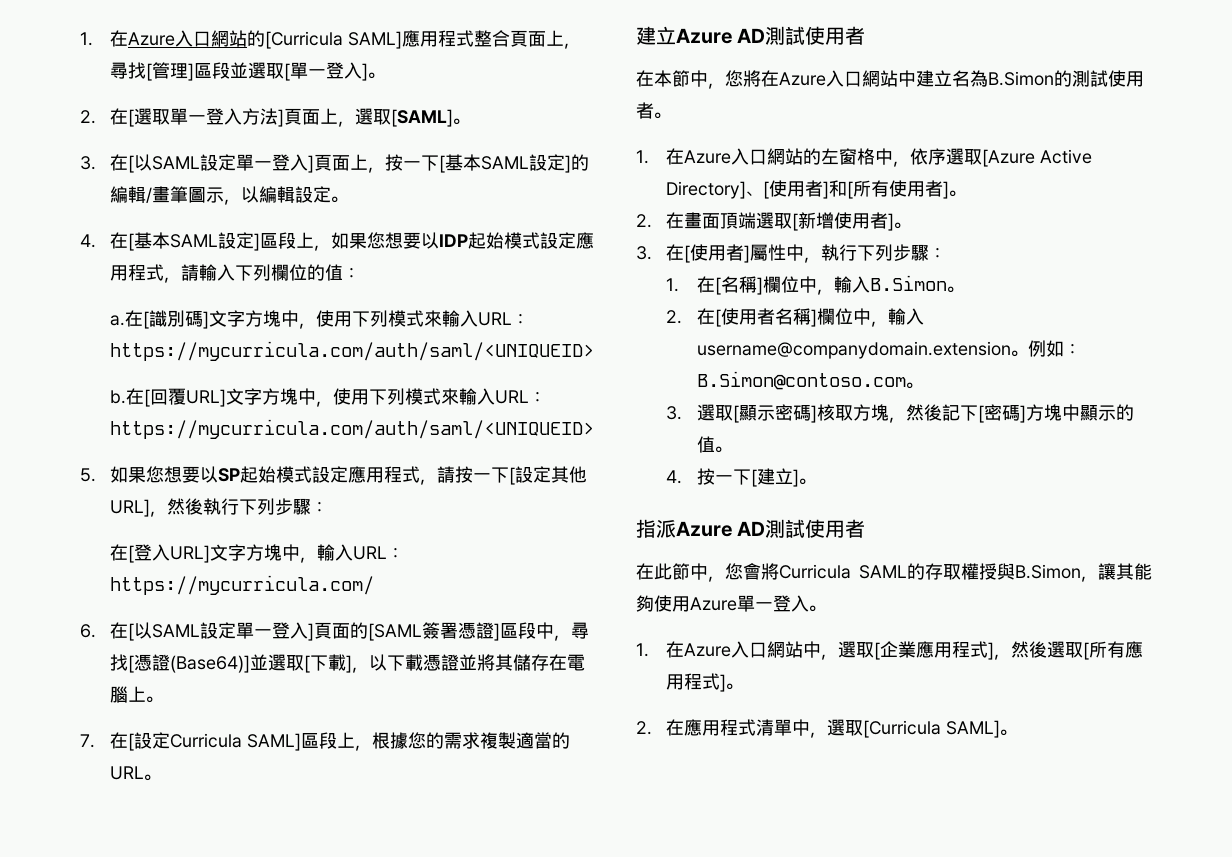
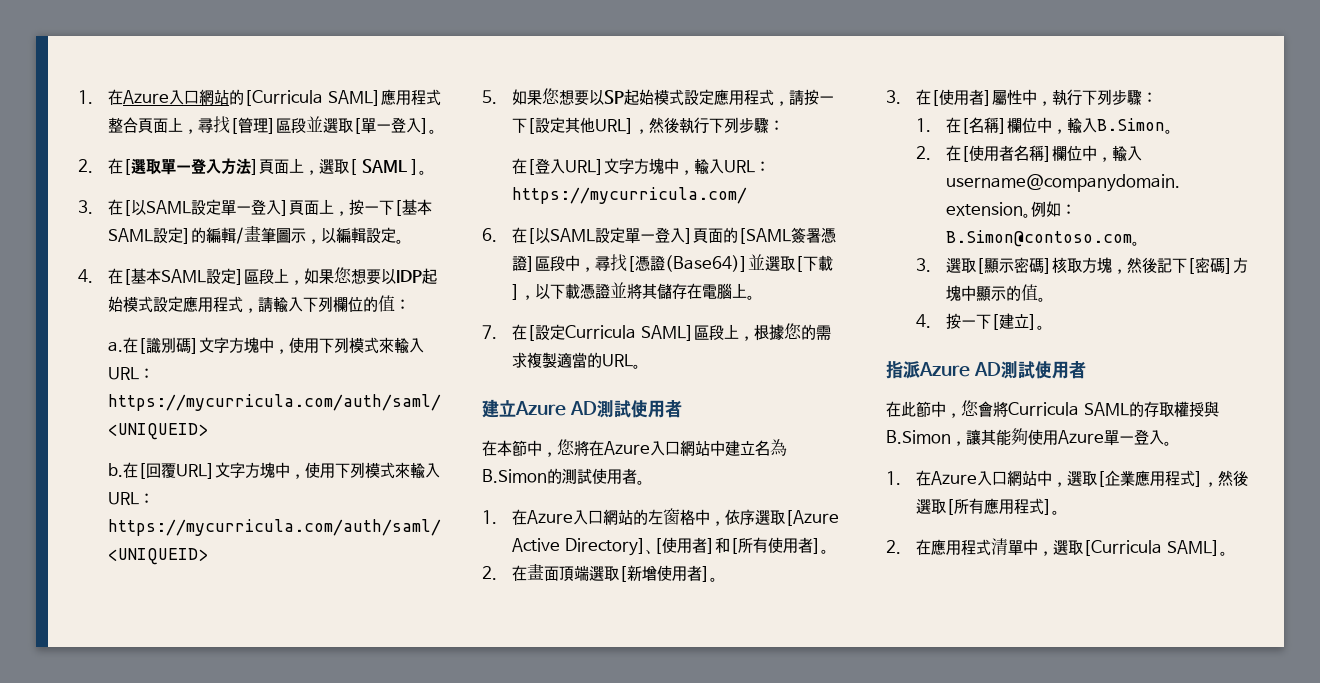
[391,109,454,127] [SAML] -> [348,159,420,175] [ SAML ]

